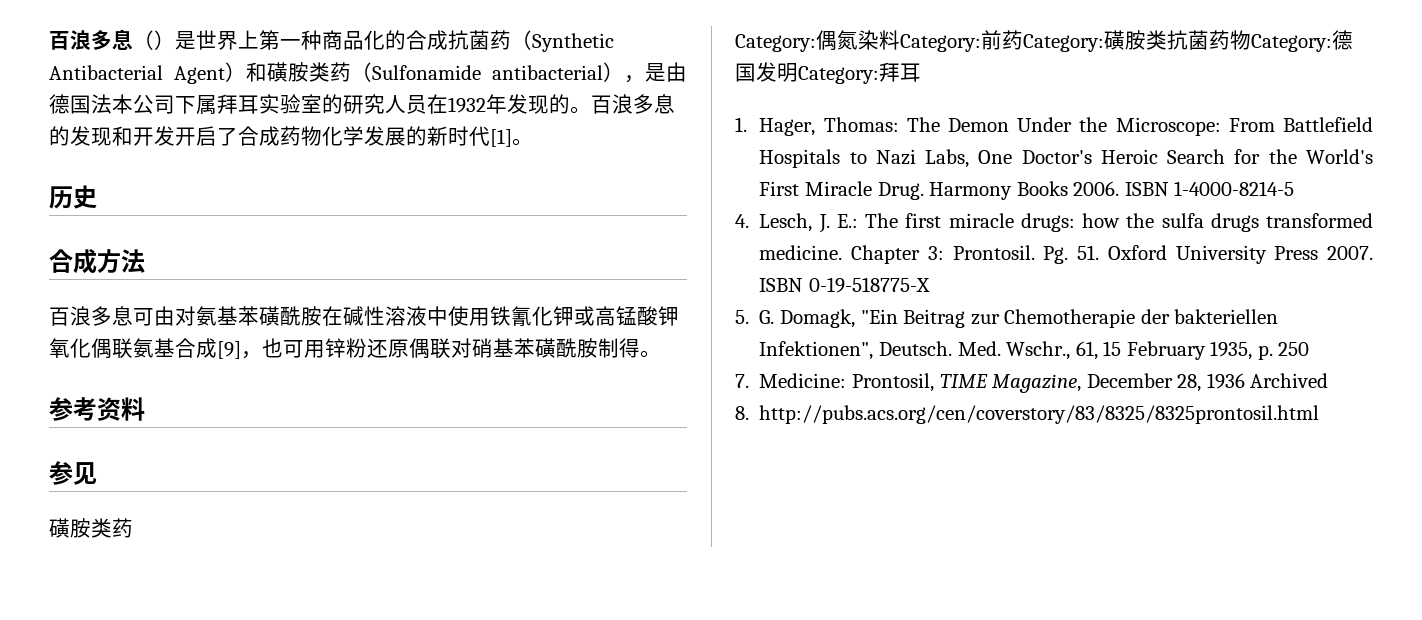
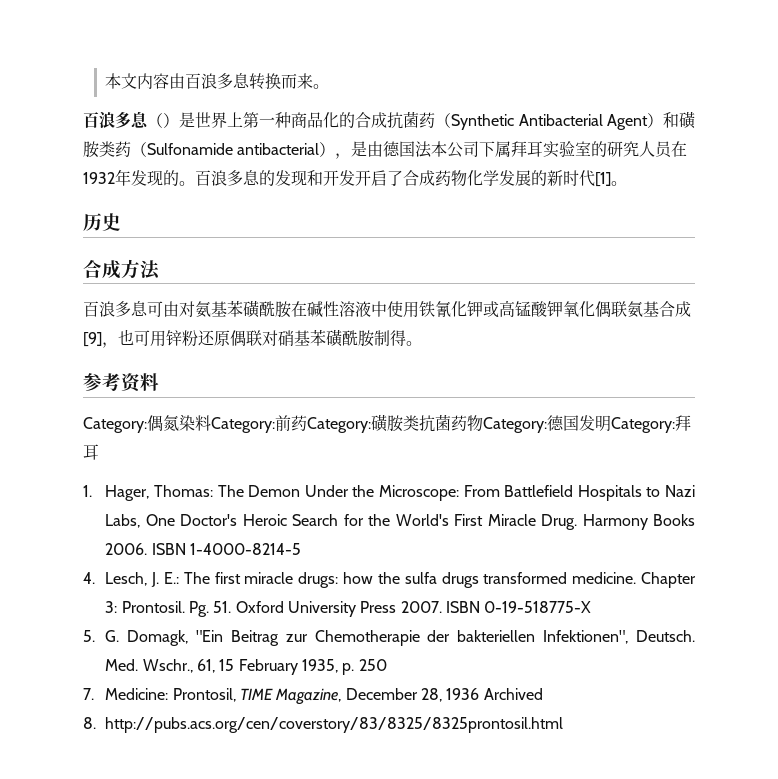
(49, 40) none -> [105,73,330,90] 本文内容由百浪多息转换而来。 //
[49,461,97,485] [49,518,133,538] // 参见 // 磺胺类药 -> (159, 382) none

